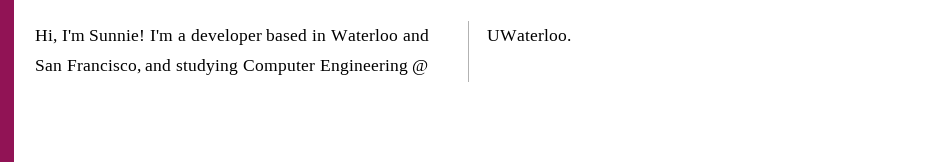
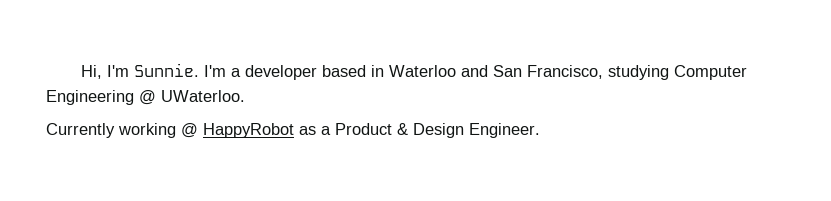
[89,30,146,41] Sunnie! -> [133,63,199,77] Sunnie.
[145,59,172,71] and -> (603, 72) none
(571, 35) none -> [46,123,540,138] // Currently working @ HappyRobot as a Product & Design Engineer.

